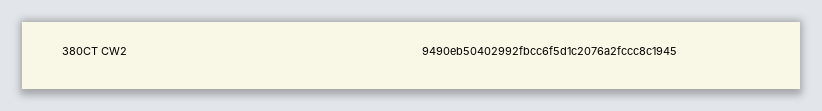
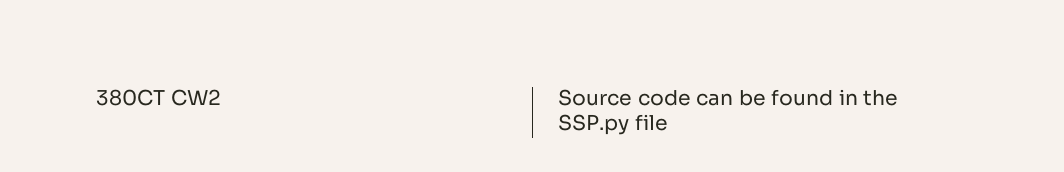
[422,46,677,55] 9490eb50402992fbcc6f5d1c2076a2fccc8c1945 -> [558,89,899,106] [558,114,668,135] Source code can be found in the SSP.py file

